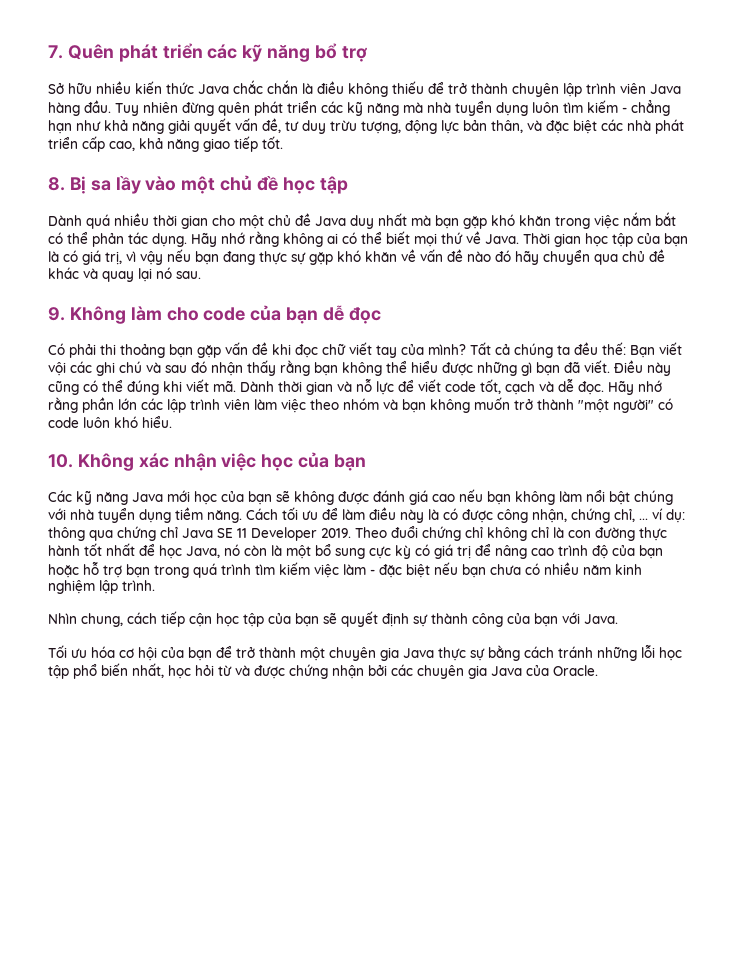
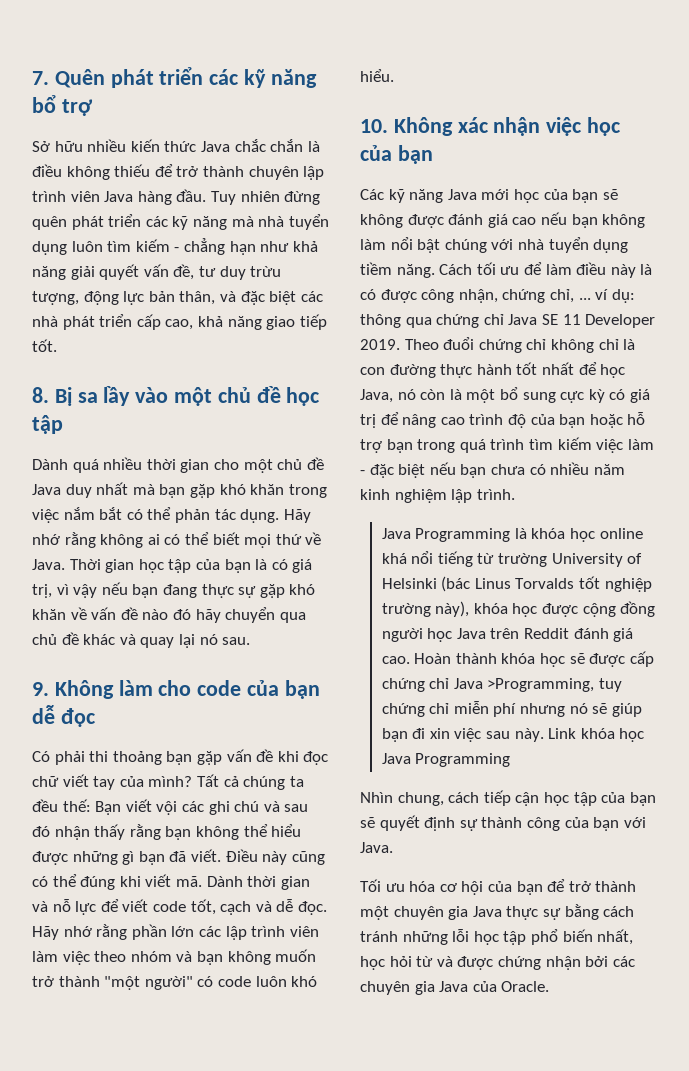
(155, 585) none -> [381,528,643,542] [381,551,643,567] [381,576,652,592] [381,601,656,617] [381,628,634,642] [381,651,654,667] [381,678,623,692] [381,701,642,717] [381,728,645,742] [381,753,511,767] // Java Programming là khóa học online khá nổi tiếng từ trường University of Helsinki (bác Linus Torvalds tốt nghiệp trường này), khóa học được cộng đồng người học Java trên Reddit đánh giá cao. Hoàn thành khóa học sẽ được cấp chứng chỉ Java >Programming, tuy chứng chỉ miễn phí nhưng nó sẽ giúp bạn đi xin việc sau này. Link khóa học Java Programming

